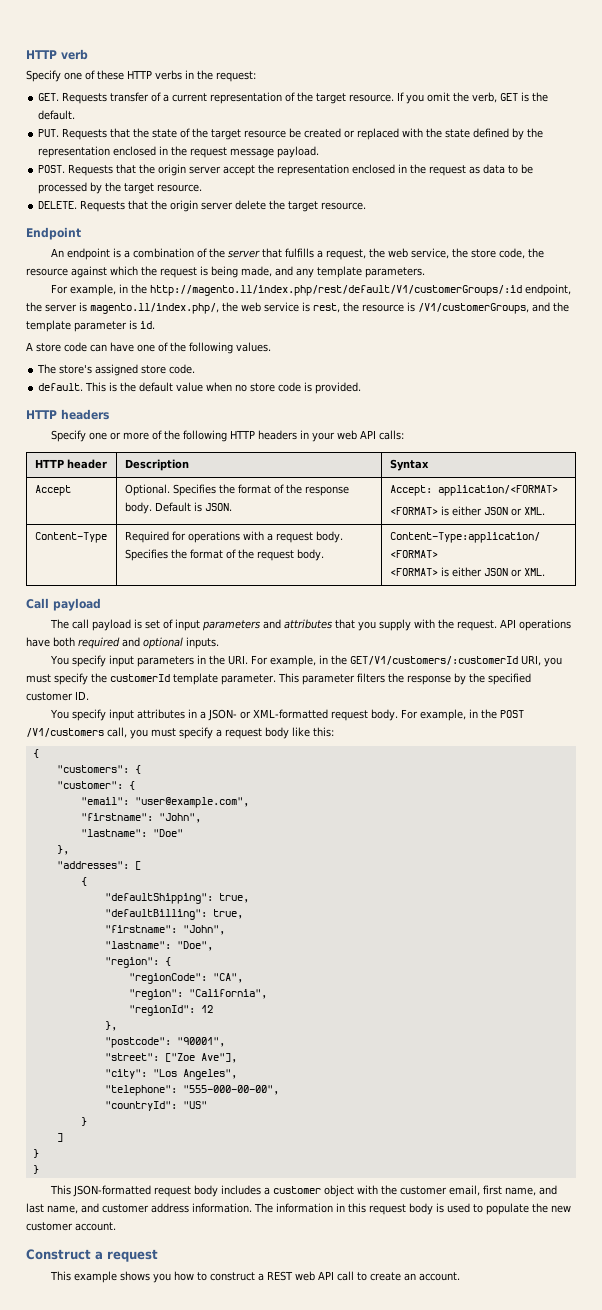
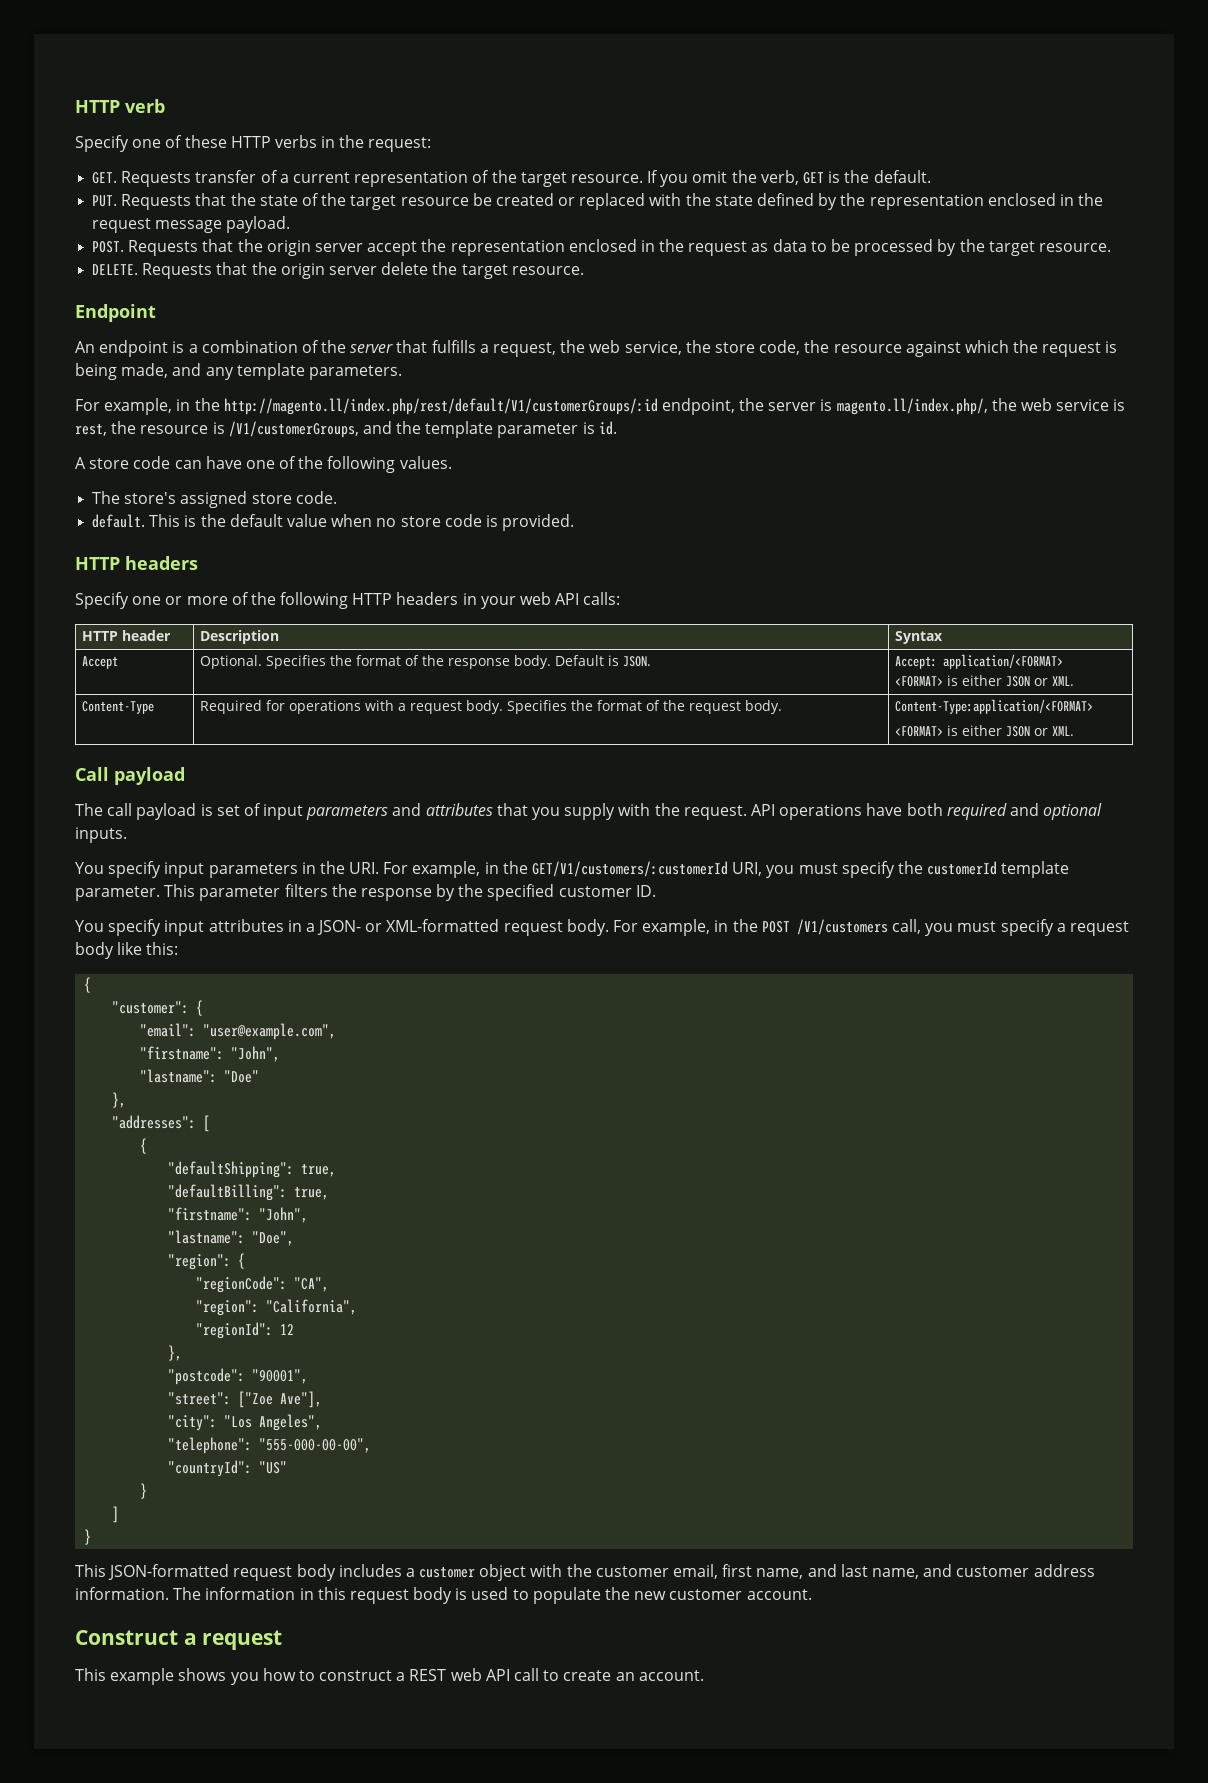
[56,765,141,774] // "customers": { -> (92, 985) none
[32,1165,39,1174] // } -> (92, 1537) none

